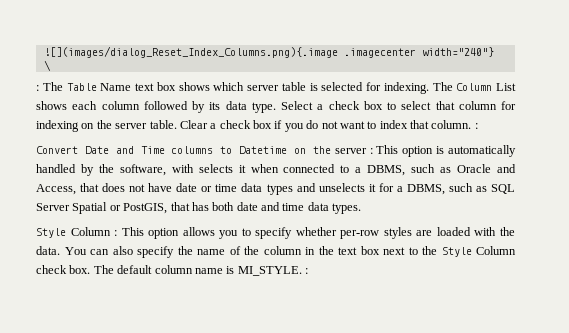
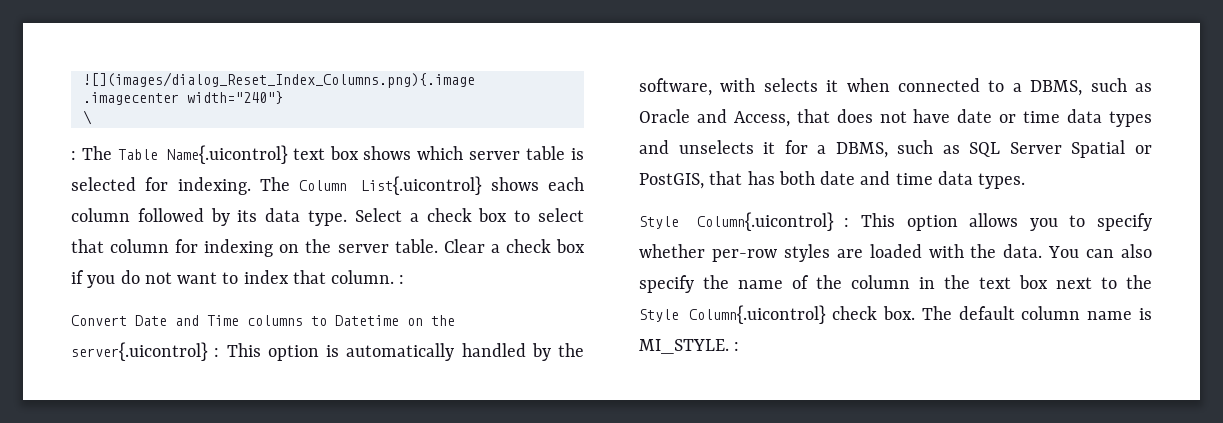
[100,83,132,91] Name -> [166,145,288,164] Name{.uicontrol}
[496,83,516,91] List -> [361,176,483,195] List{.uicontrol}
[334,148,367,154] server -> [71,342,208,361] server{.uicontrol}
[70,227,111,236] Column -> [696,212,834,231] Column{.uicontrol}
[476,246,516,255] Column -> [689,305,827,324] Column{.uicontrol}

